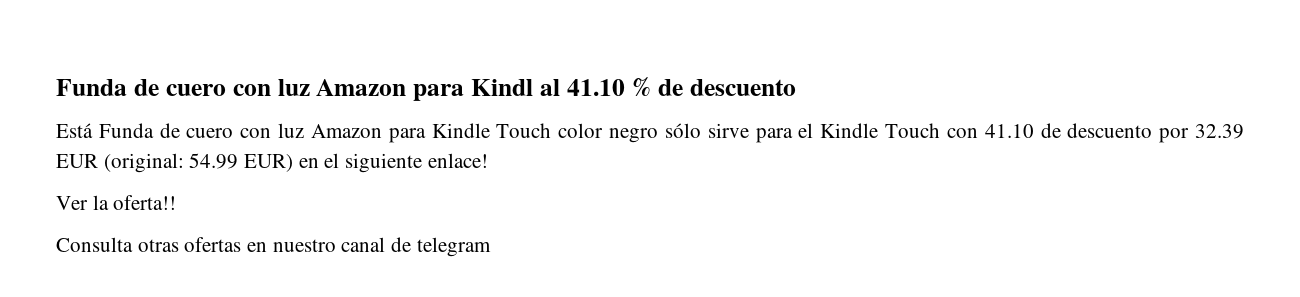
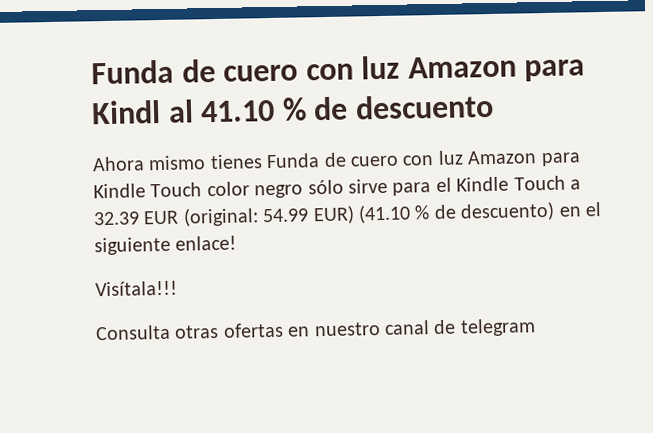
[56,123,93,138] Está -> [92,154,263,172] Ahora mismo tienes
[946,123,1190,143] con 41.10 de descuento por -> [569,179,581,190] a
(294, 163) none -> [358,201,556,224] (41.10 % de descuento)
[56,195,177,210] Ver la oferta!! -> [95,280,178,297] Visítala!!!

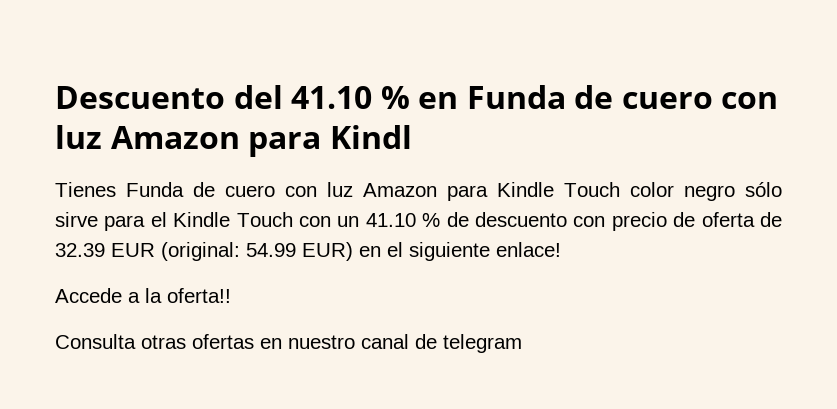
(91, 72) none -> [55,85,459,109] Descuento del 41.10 % en
[167,93,494,123] [92,154,263,172] al 41.10 % de descuento // Ahora mismo tienes -> [55,182,116,197] // Tienes
[569,179,581,190] a -> [299,212,782,231] con un 41.10 % de descuento con precio de oferta de
[358,201,556,224] (41.10 % de descuento) -> (353, 251) none
[95,280,178,297] Visítala!!! -> [55,288,231,303] Accede a la oferta!!

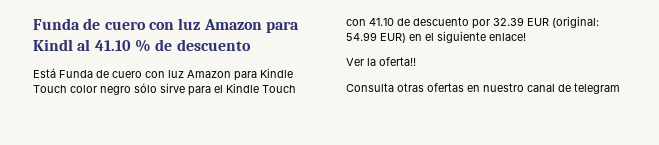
[55,85,459,109] Descuento del 41.10 % en -> (33, 24) none
[55,182,116,197] // Tienes -> [77,39,251,52] [33,68,56,78] al 41.10 % de descuento // Está
[337,212,782,231] un 41.10 % de descuento con precio de oferta de -> [369,17,490,29] 41.10 de descuento por
[55,288,140,303] Accede a -> [346,58,364,66] Ver

